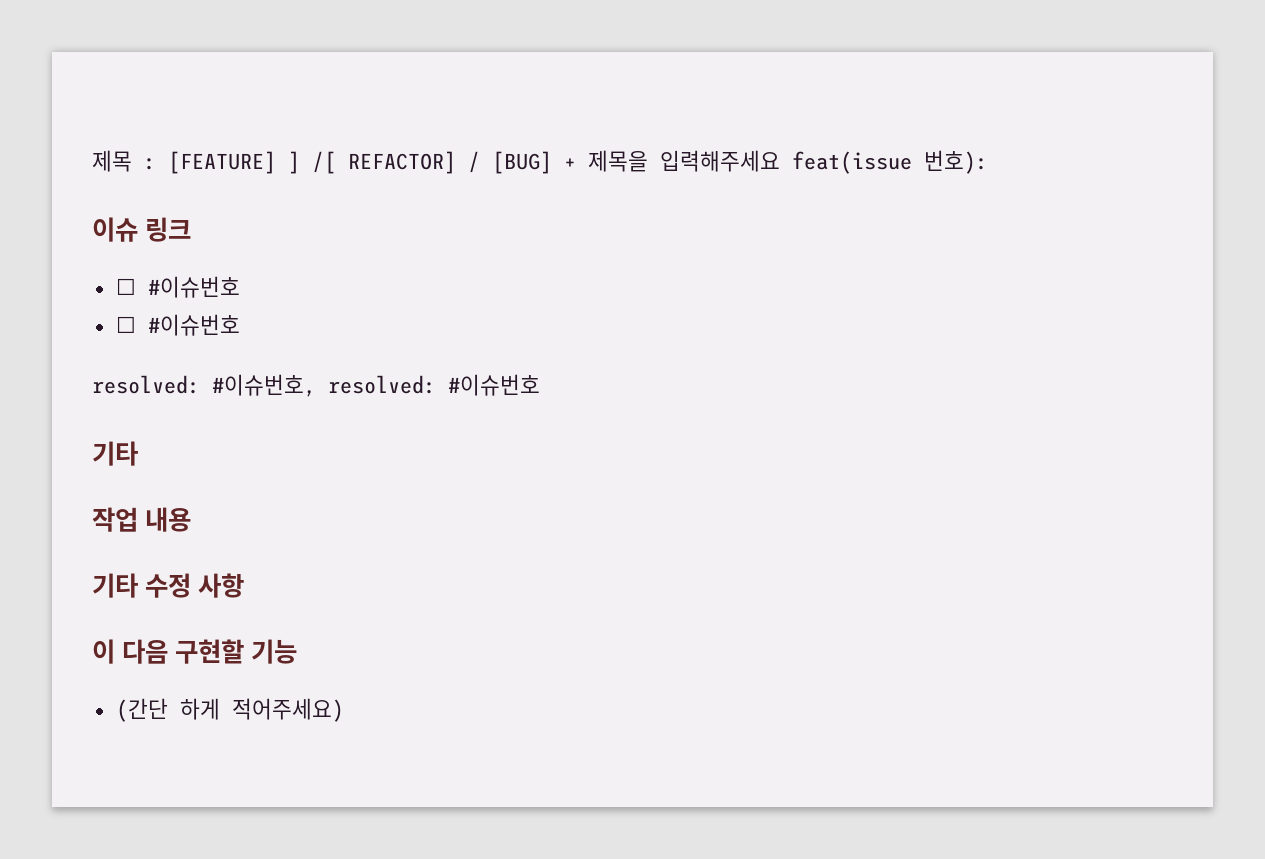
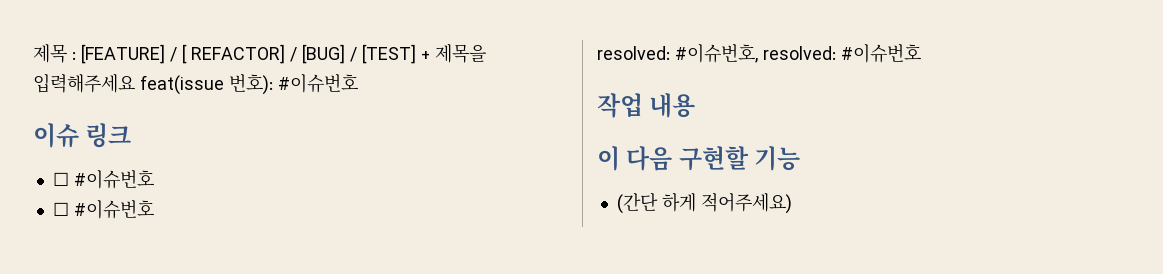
[288,151,336,174] ] /[ -> [170,44,187,64] / [
(552, 162) none -> [350,44,416,64] / [TEST]
(988, 162) none -> [278,74,358,93] #이슈번호
[92,441,138,466] // 기타 -> (921, 53) none
[92,573,244,598] // 기타 수정 사항 -> (696, 105) none

